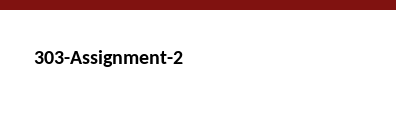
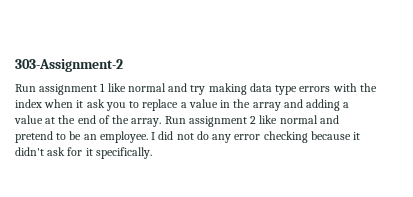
(183, 58) none -> [15,83,377,95] [15,99,350,111] [14,115,339,127] [15,131,361,143] [15,147,152,159] // Run assignment 1 like normal and try making data type errors with the index when it ask you to replace a value in the array and adding a value at the end of the array. Run assignment 2 like normal and pretend to be an employee. I did not do any error checking because it didn't ask for it specifically.

